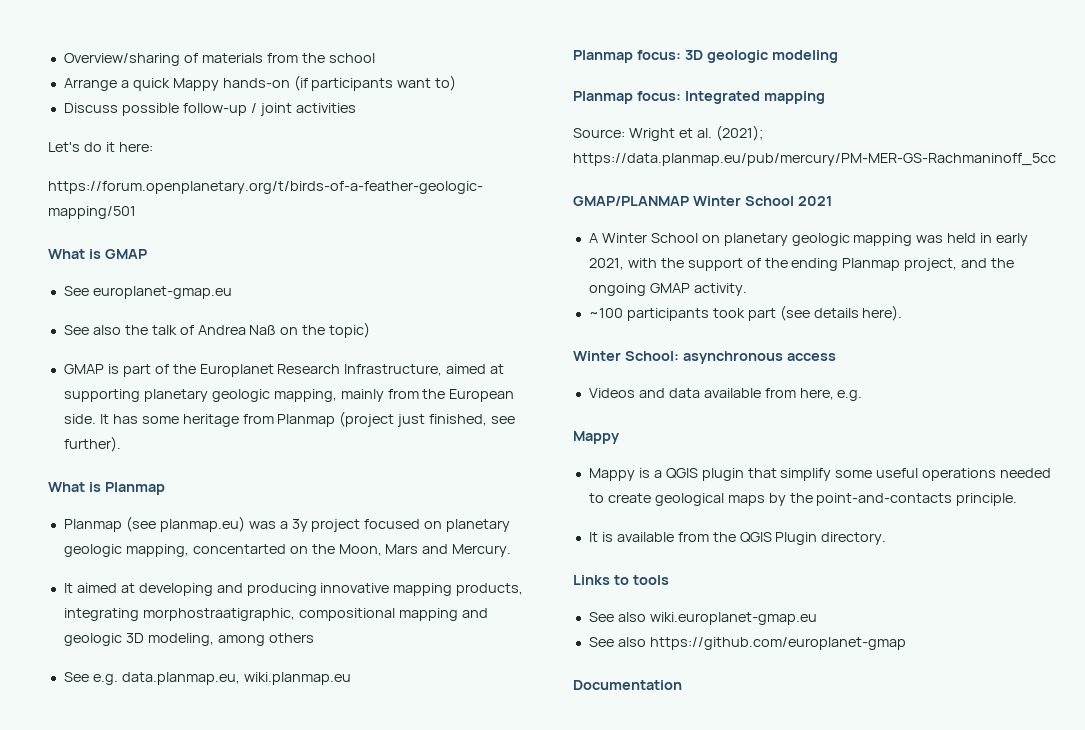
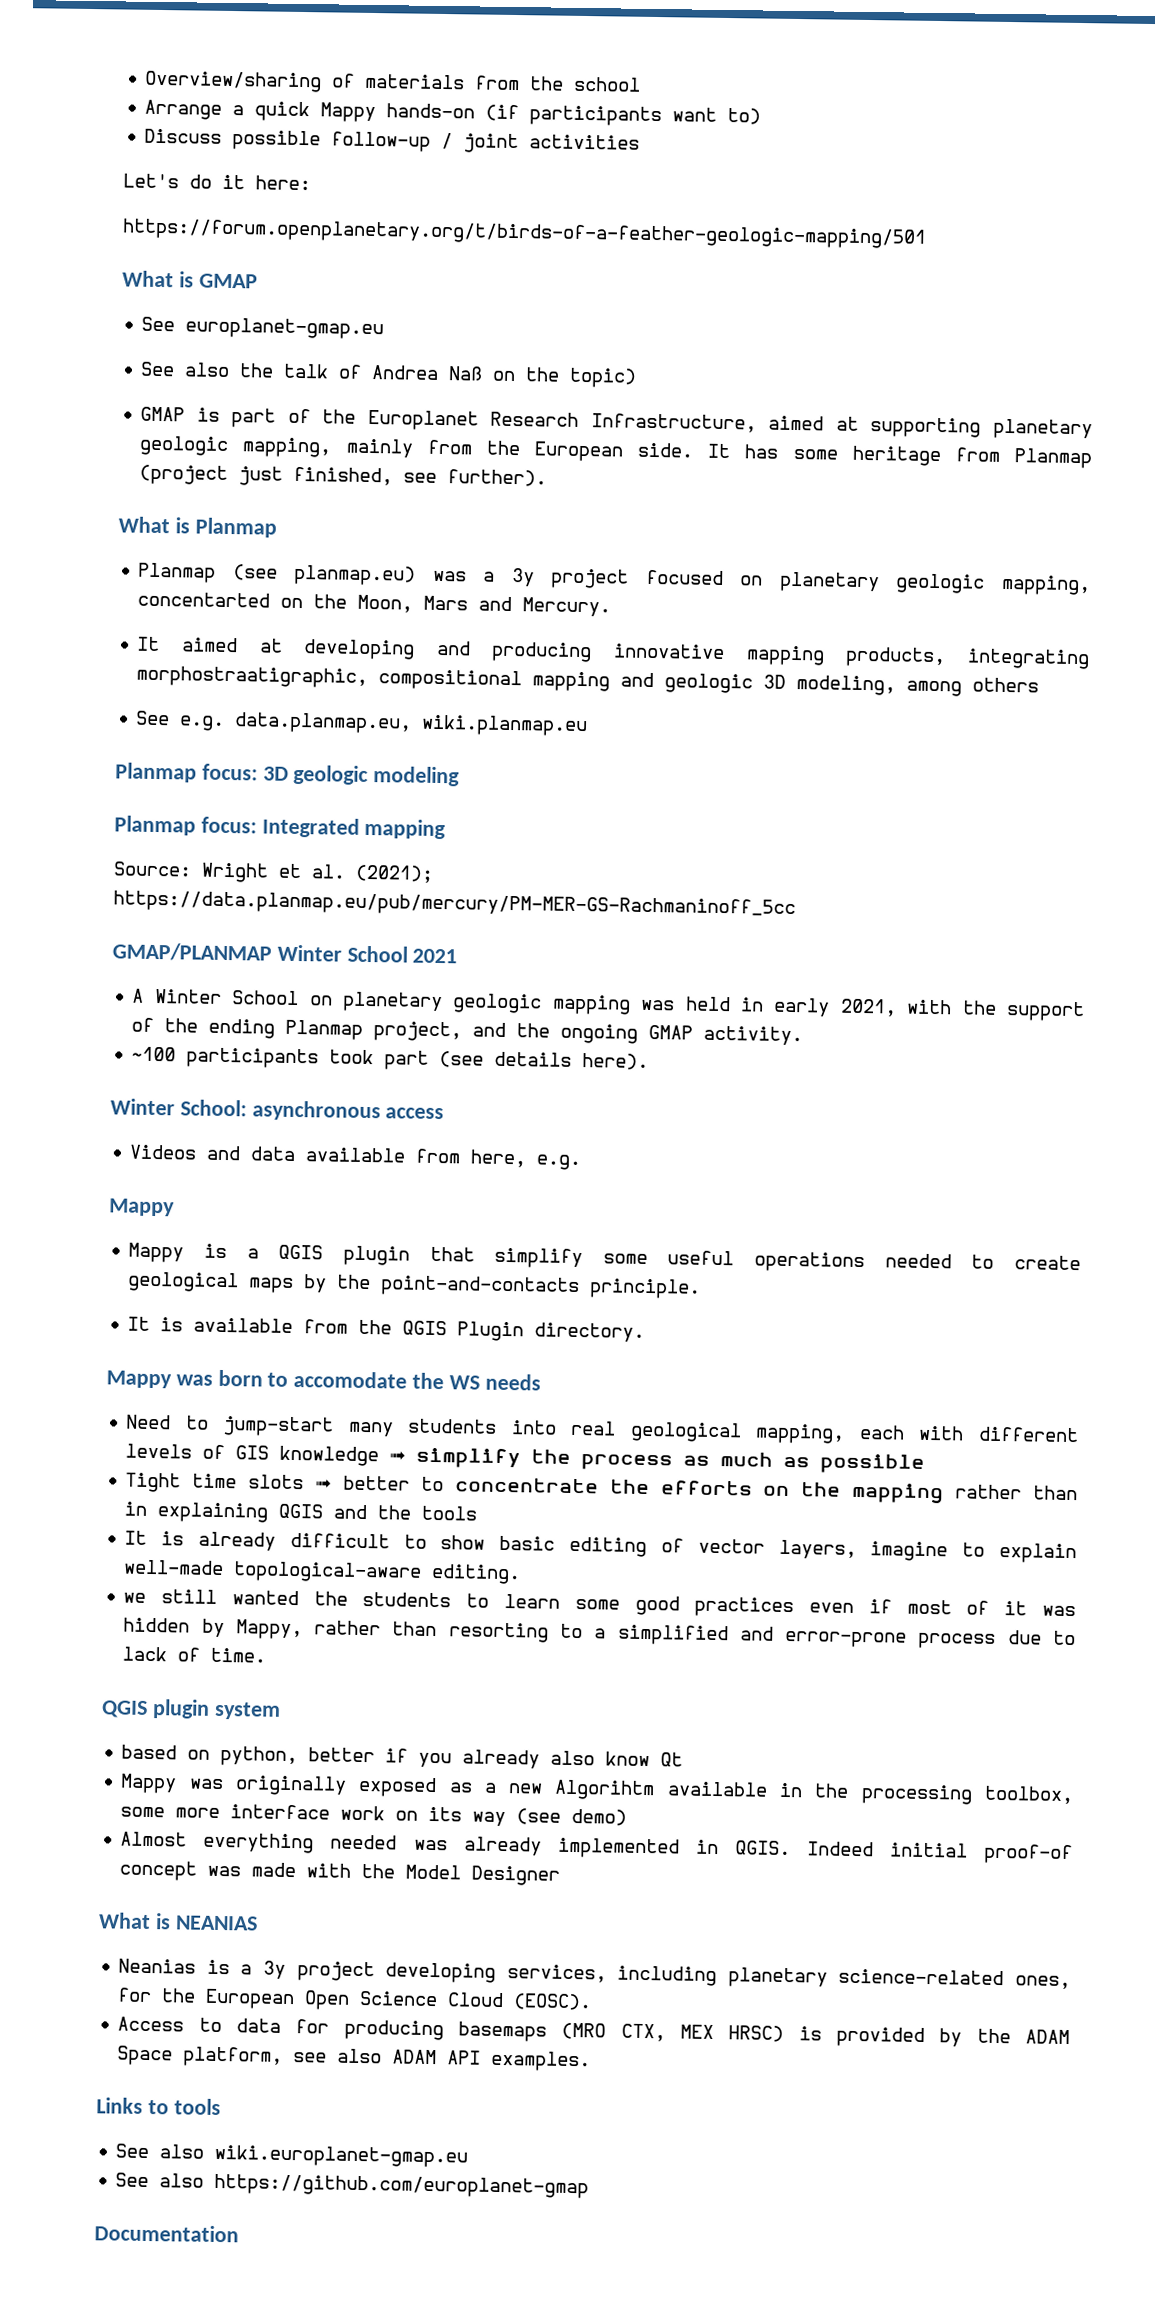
(887, 538) none -> [106,1369,541,1391] [126,1414,1079,1444] [125,1443,926,1474] [125,1472,1079,1504] [124,1501,478,1523] [124,1530,1077,1564] [123,1559,522,1585] [123,1589,1076,1618] [123,1617,1076,1649] [122,1646,267,1663] [101,1699,281,1720] [121,1744,684,1769] [120,1773,1074,1805] [120,1804,628,1827] [120,1831,1074,1865] [119,1860,561,1886] [98,1912,258,1931] [118,1958,1072,1990] [117,1987,593,2011] [117,2016,1070,2048] [117,2045,592,2072] // Mappy was born to accomodate the WS needs // Need to jump-start many students into real geological mapping, each with different levels of GIS knowledge ➟ simplify the process as much as possible // Tight time slots ➟ better to concentrate the efforts on the mapping rather than in explaining QGIS and the tools // It is already difficult to show basic editing of vector layers, imagine to explain well-made topological-aware editing. // we still wanted the students to learn some good practices even if most of it was hidden by Mappy, rather than resorting to a simplified and error-prone process due to lack of time. // QGIS plugin system // based on python, better if you already also know Qt // Mappy was originally exposed as a new Algorihtm available in the processing toolbox, some more interface work on its way (see demo) // Almost everything needed was already implemented in QGIS. Indeed initial proof-of concept was made with the Model Designer // What is NEANIAS // Neanias is a 3y project developing services, including planetary science-related ones, for the European Open Science Cloud (EOSC). // Access to data for producing basemaps (MRO CTX, MEX HRSC) is provided by the ADAM Space platform, see also ADAM API examples.

